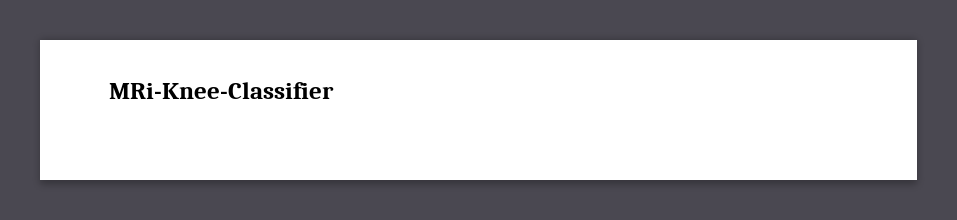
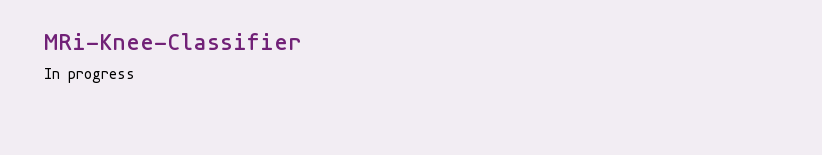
(334, 90) none -> [44,68,135,83] // In progress

